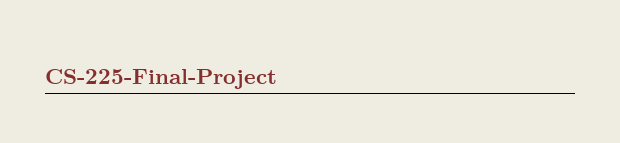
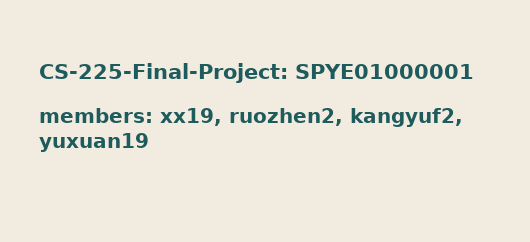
[45,69,277,89] CS-225-Final-Project -> [39,63,474,83] [39,108,463,127] [39,133,149,152] CS-225-Final-Project: SPYE01000001 // members: xx19, ruozhen2, kangyuf2, yuxuan19

